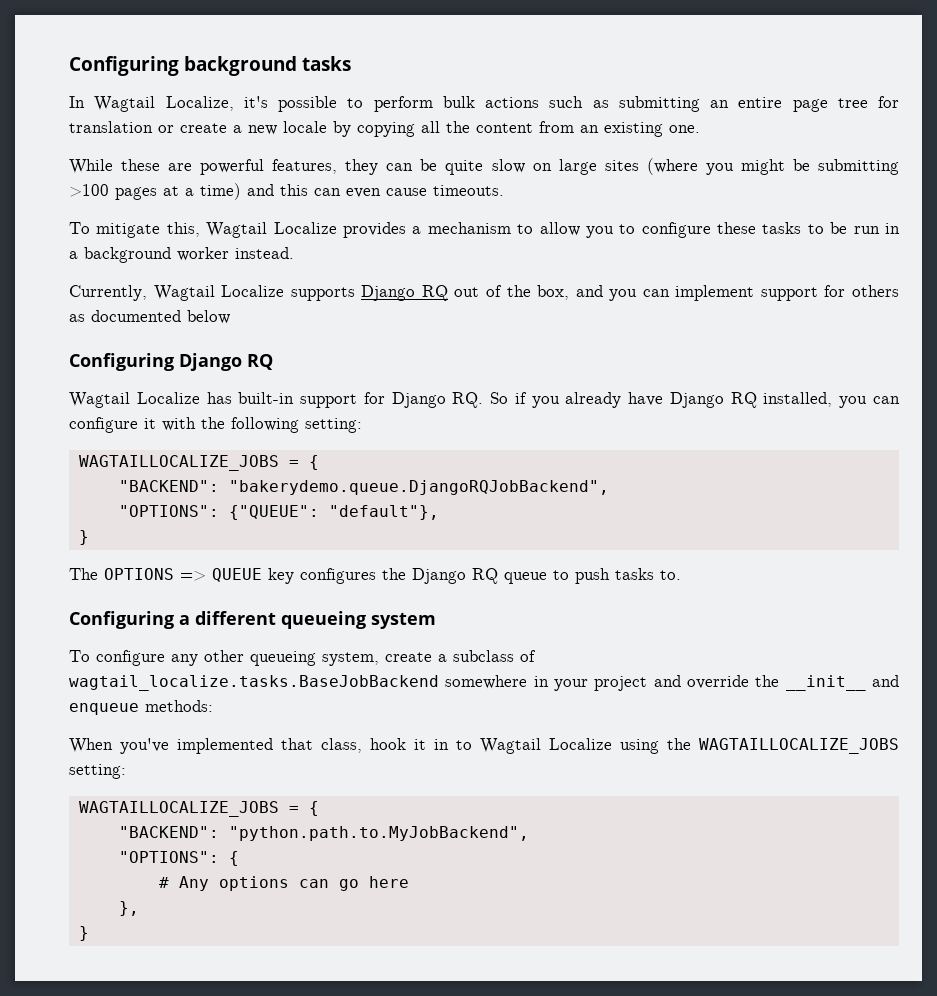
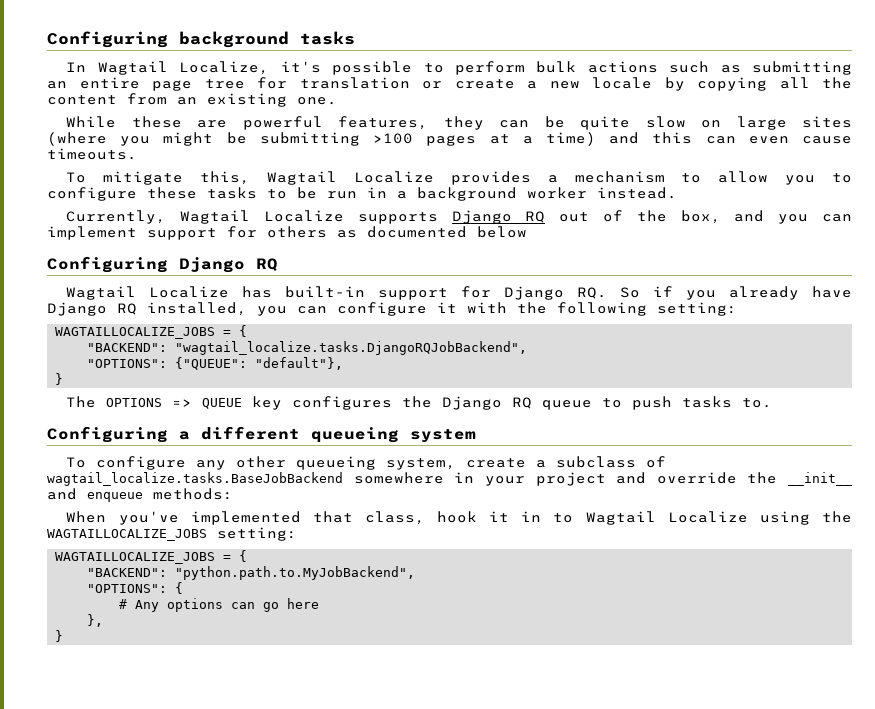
[228,480,609,495] "bakerydemo.queue.DjangoRQJobBackend", -> [175,341,528,355] "wagtail_localize.tasks.DjangoRQJobBackend",

